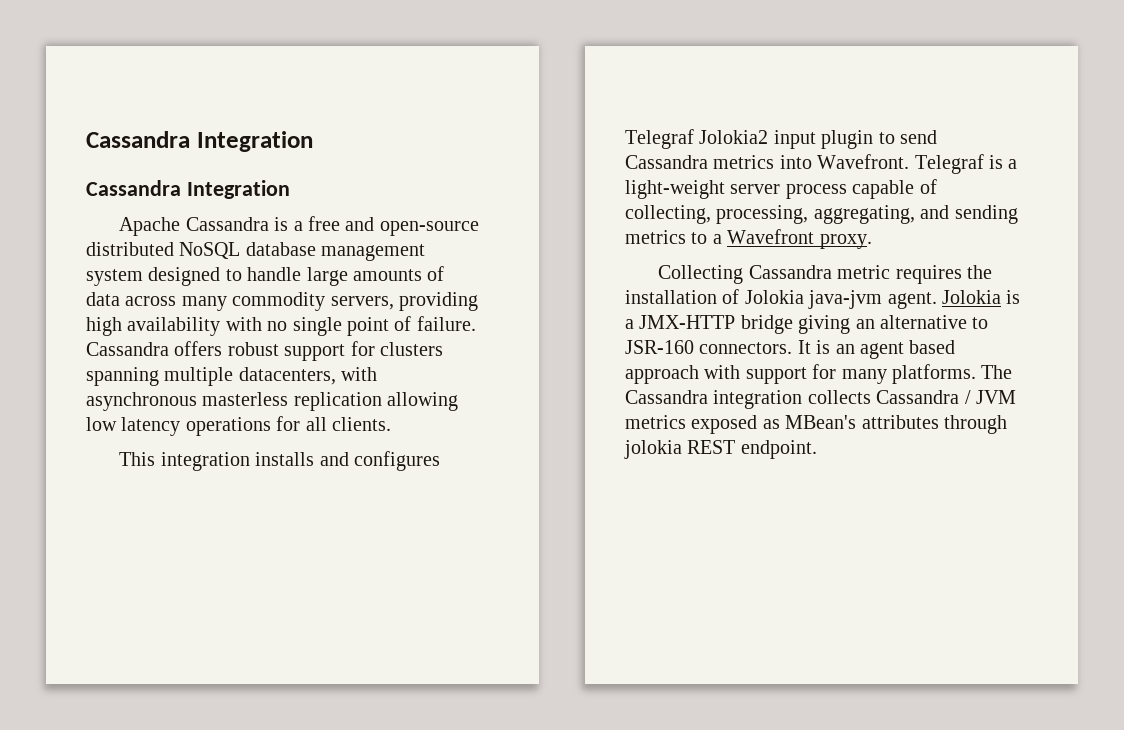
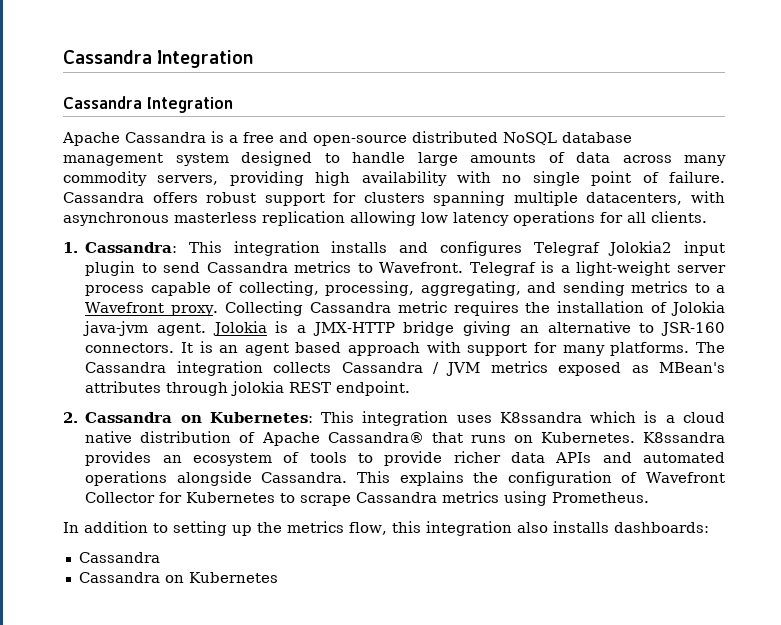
(391, 424) none -> [63,242,178,253] 1. Cassandra:
[779,155,812,169] into -> [357,263,373,273] to
(872, 241) // -> (219, 310) none
(817, 449) none -> [63,411,725,426] [85,431,725,446] [85,451,725,466] [85,471,726,486] [85,491,650,506] [63,521,709,536] [78,552,160,563] [78,572,278,583] // 2. Cassandra on Kubernetes: This integration uses K8ssandra which is a cloud native distribution of Apache Cassandra® that runs on Kubernetes. K8ssandra provides an ecosystem of tools to provide richer data APIs and automated operations alongside Cassandra. This explains the configuration of Wavefront Collector for Kubernetes to scrape Cassandra metrics using Prometheus. // In addition to setting up the metrics flow, this integration also installs dashboards: // Cassandra // Cassandra on Kubernetes

